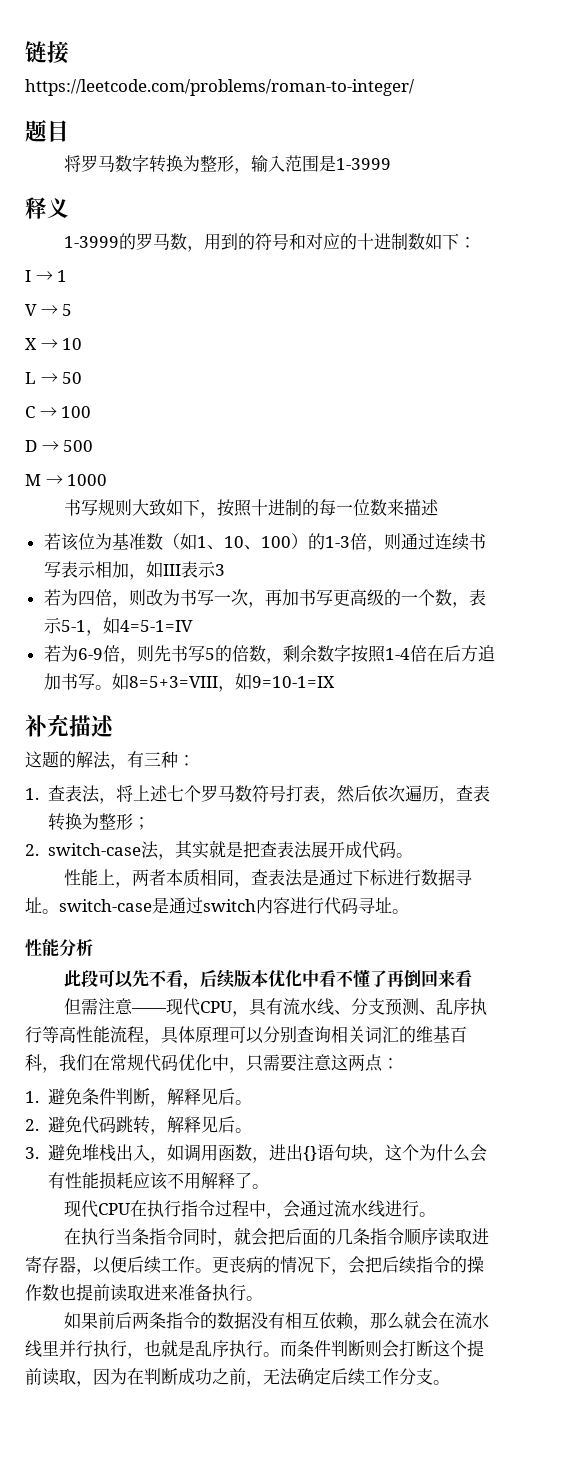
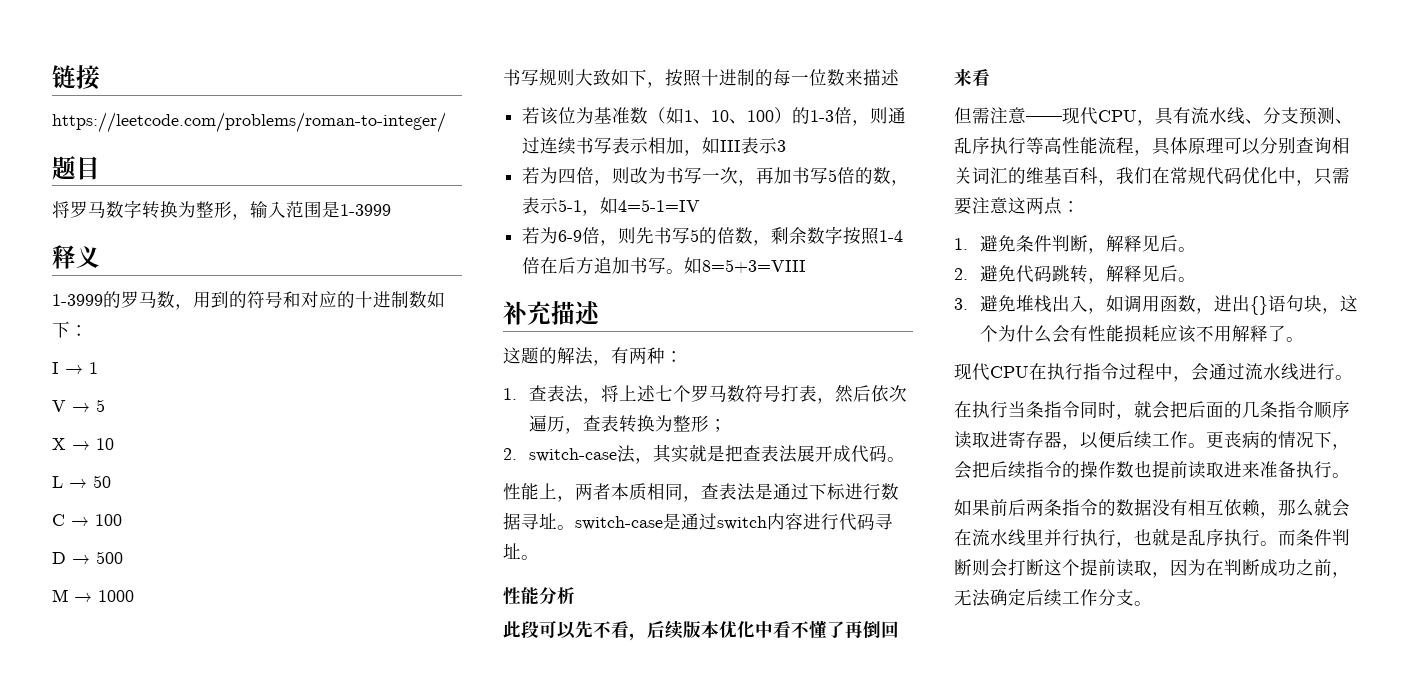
[332,589,435,606] 更高级的一个 -> [828,167,874,184] 5倍的
[217,673,335,692] ，如9=10-1=IX -> (807, 266) none
[144,752,161,766] 三 -> [629,347,647,364] 两

